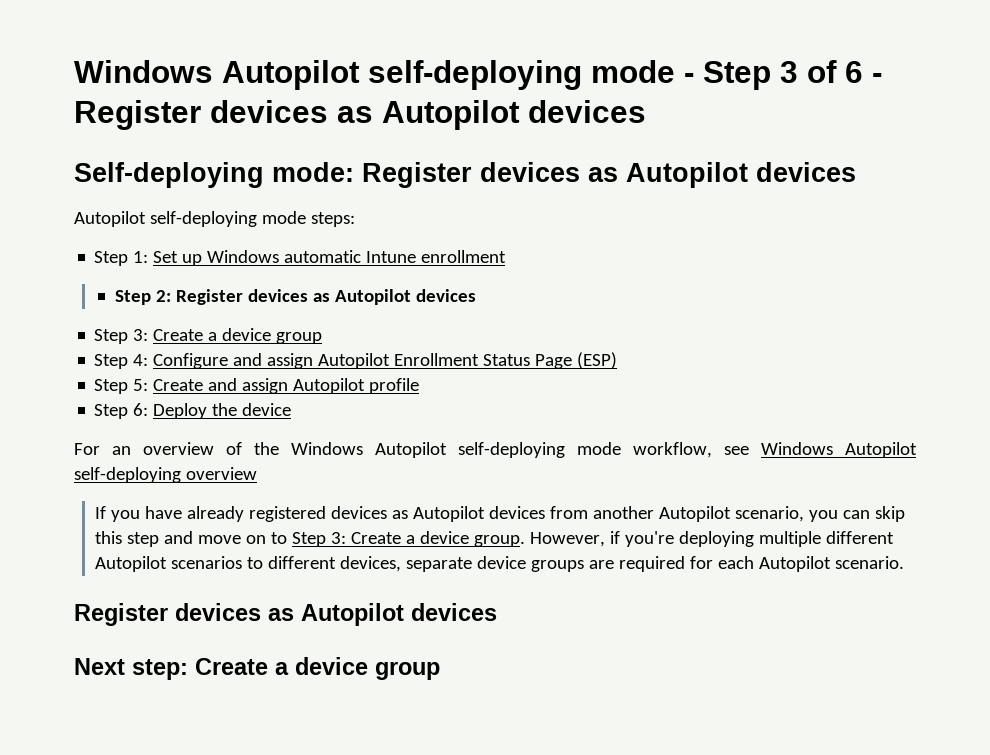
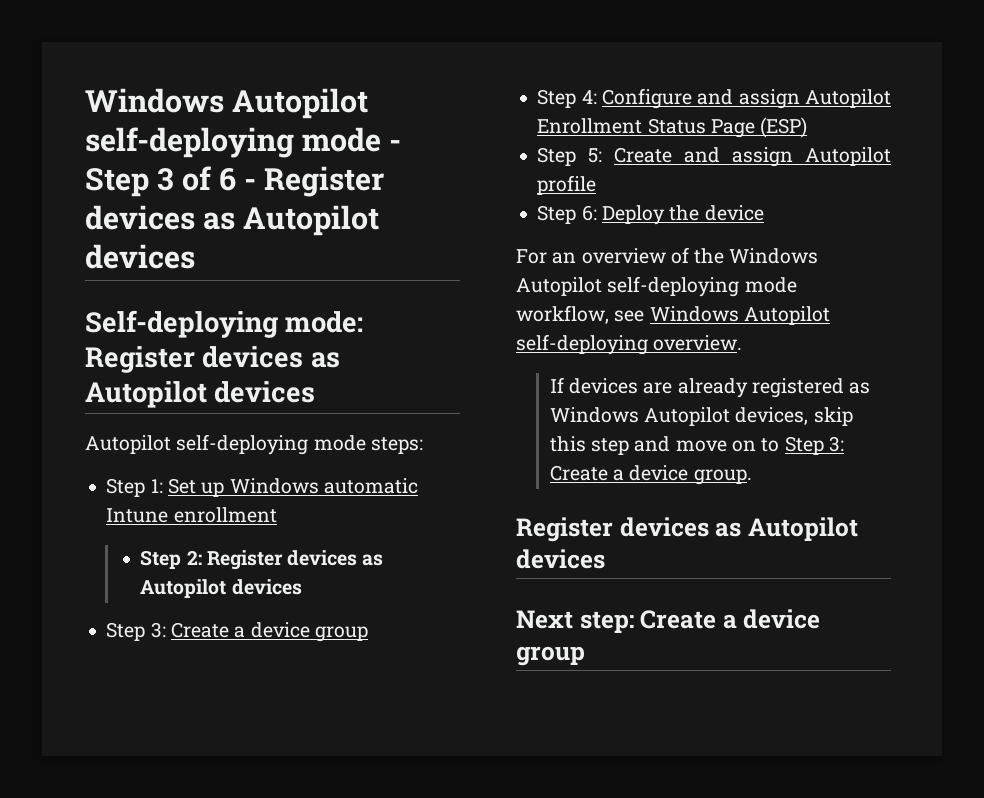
[185,467,257,480] overview -> [653,335,743,351] overview.
[110,506,870,522] you have already registered devices as Autopilot devices from another Autopilot scenario, you can -> [569,378,871,398] [549,407,809,426] devices are already registered as Windows Autopilot devices,
[529,531,894,547] [94,556,904,572] However, if you're deploying multiple different Autopilot scenarios to different devices, separate device groups are required for each Autopilot scenario. -> (752, 477) none

